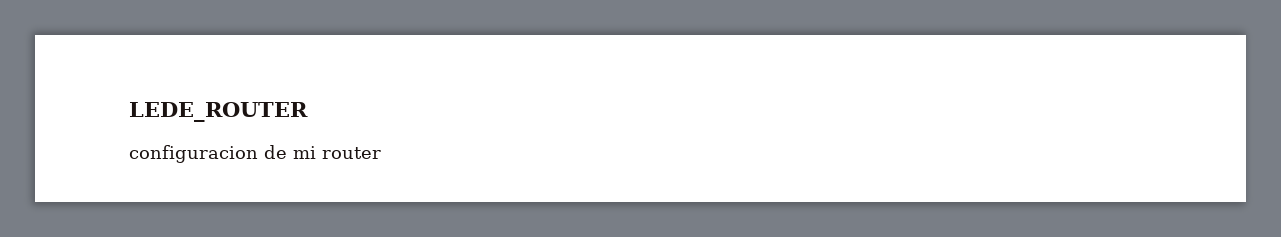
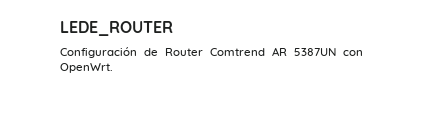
[129,145,381,163] configuracion de mi router -> [60,47,363,58] [60,63,113,73] Configuración de Router Comtrend AR 5387UN con OpenWrt.

